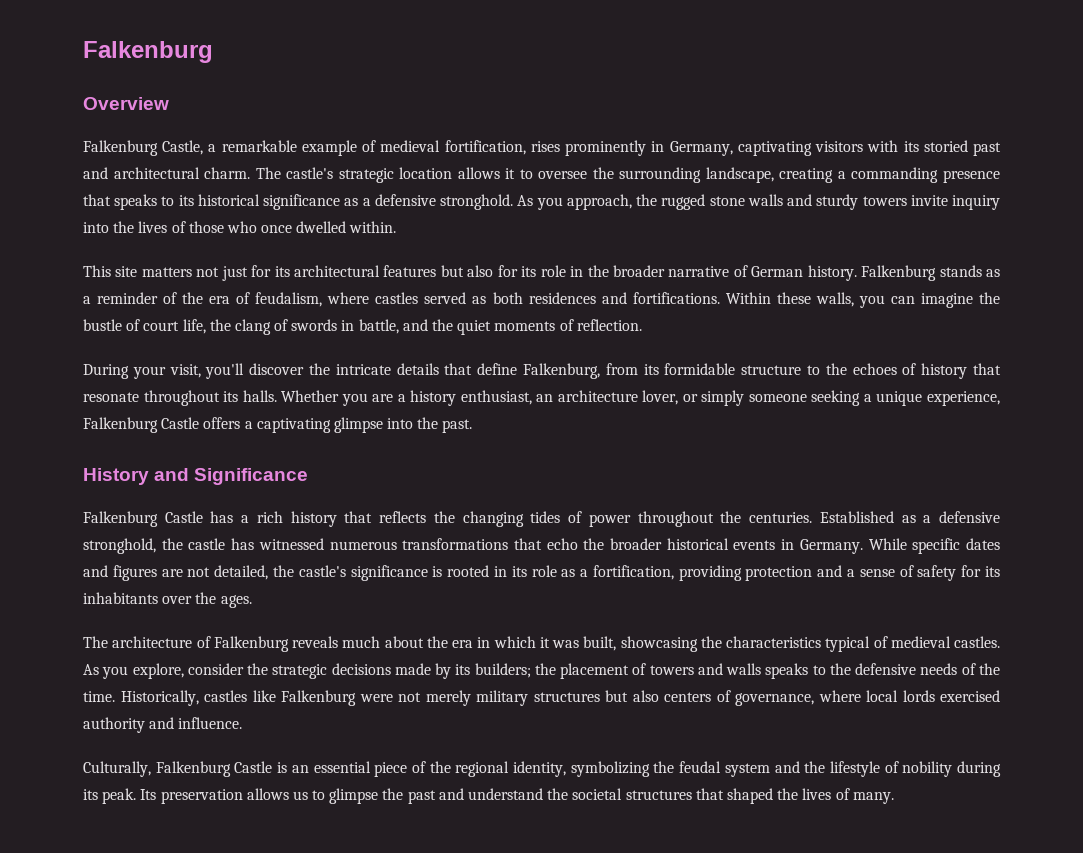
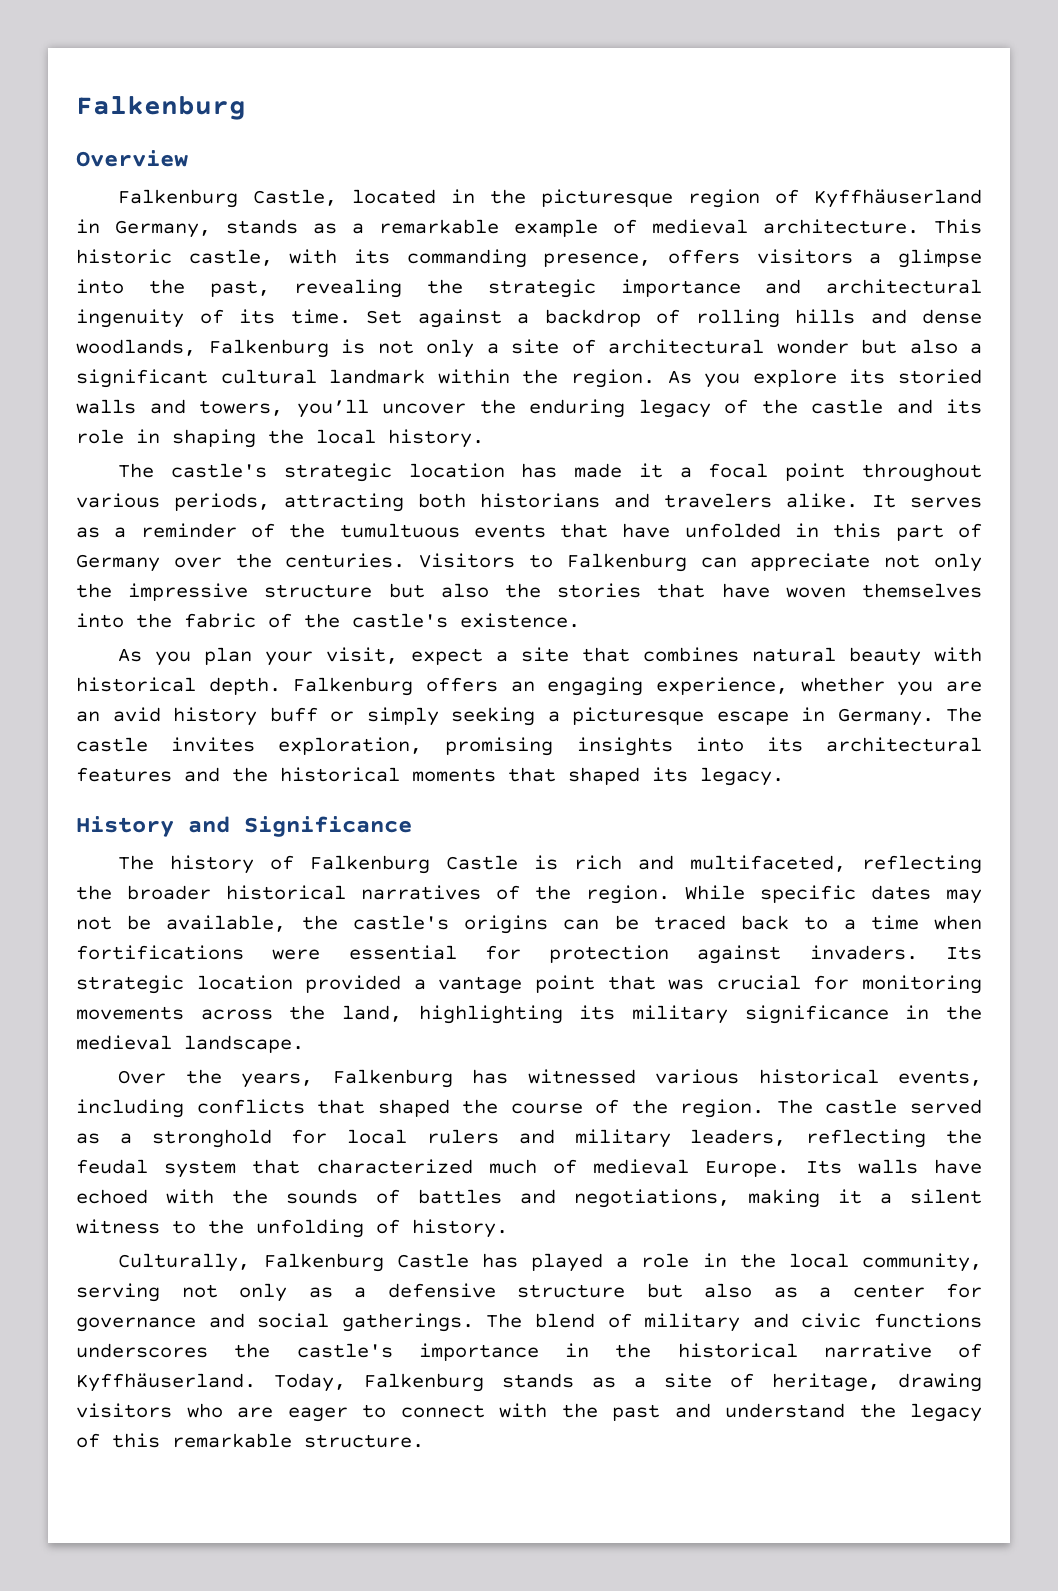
(204, 147) none -> [352,189,983,208] [76,219,337,238] located in the picturesque region of Kyffhäuserland in Germany, stands as
[444,140,1002,156] [83,167,1000,183] [83,194,1000,210] [83,221,397,233] [83,265,982,281] fortification, rises prominently in Germany, captivating visitors with its storied past and architectural charm. The castle's strategic location allows it to oversee the surrounding landscape, creating a commanding presence that speaks to its historical significance as a defensive stronghold. As you approach, the rugged stone walls and sturdy towers invite inquiry into the lives of those who once dwelled within. // This site matters not just for its architectural features but also for its role in the broader narrative of German history. Falkenburg stands -> [763,219,982,234] [76,249,982,268] [76,279,982,298] [76,309,982,328] [76,339,982,358] [76,369,983,388] [76,399,982,418] [76,429,484,448] [118,463,983,482] [76,493,982,512] architecture. This historic castle, with its commanding presence, offers visitors a glimpse into the past, revealing the strategic importance and architectural ingenuity of its time. Set against a backdrop of rolling hills and dense woodlands, Falkenburg is not only a site of architectural wonder but also a significant cultural landmark within the region. As you explore its storied walls and towers, you’ll uncover the enduring legacy of the castle and its role in shaping the local history. // The castle's strategic location has made it a focal point throughout various periods, attracting both historians and travelers alike. It serves
[209,292,1000,308] [83,319,642,335] [83,363,1001,379] [83,390,1000,406] [83,417,473,433] [83,468,309,485] [83,511,1000,527] [83,538,1001,554] [83,565,1000,581] [83,592,252,608] [83,636,1000,652] [83,663,1000,679] [83,690,1000,706] [83,717,243,733] [83,761,1002,777] [83,788,379,804] era of feudalism, where castles served as both residences and fortifications. Within these walls, you can imagine the bustle of court life, the clang of swords in battle, and the quiet moments of reflection. // During your visit, you'll discover the intricate details that define Falkenburg, from its formidable structure to the echoes of history that resonate throughout its halls. Whether you are a history enthusiast, an architecture lover, or simply someone seeking a unique experience, Falkenburg Castle offers a captivating glimpse into the past. // History and Significance // Falkenburg Castle has a rich history that reflects the changing tides of power throughout the centuries. Established as a defensive stronghold, the castle has witnessed numerous transformations that echo the broader historical events in Germany. While specific dates and figures are not detailed, the castle's significance is rooted in its role as a fortification, providing protection and a sense of safety for its inhabitants over the ages. // The architecture of Falkenburg reveals much about the era in which it was built, showcasing the characteristics typical of medieval castles. As you explore, consider the strategic decisions made by its builders; the placement of towers and walls speaks to the defensive needs of the time. Historically, castles like Falkenburg were not merely military structures but also centers of governance, where local lords exercised authority and influence. // Culturally, Falkenburg Castle is an essential piece of the regional identity, symbolizing the feudal system and the lifestyle of nobility during its peak. Its preservation allows us to glimpse -> [339,523,982,541] [76,553,982,572] [76,583,983,601] [76,613,580,628] [118,647,983,666] [76,677,982,696] [76,707,982,726] [76,737,982,756] [76,767,784,786] [76,816,412,837] [118,855,982,874] [76,885,982,904] [76,915,983,934] [76,945,983,964] [76,975,983,994] [76,1005,982,1024] [76,1035,304,1053] [118,1069,983,1088] [76,1099,982,1118] [76,1129,982,1148] [76,1159,983,1178] [76,1189,982,1208] [76,1219,508,1238] [118,1253,982,1272] [76,1283,982,1302] [76,1313,983,1332] [76,1343,982,1361] [76,1373,982,1392] [76,1403,547,1422] tumultuous events that have unfolded in this part of Germany over the centuries. Visitors to Falkenburg can appreciate not only the impressive structure but also the stories that have woven themselves into the fabric of the castle's existence. // As you plan your visit, expect a site that combines natural beauty with historical depth. Falkenburg offers an engaging experience, whether you are an avid history buff or simply seeking a picturesque escape in Germany. The castle invites exploration, promising insights into its architectural features and the historical moments that shaped its legacy. // History and Significance // The history of Falkenburg Castle is rich and multifaceted, reflecting the broader historical narratives of the region. While specific dates may not be available, the castle's origins can be traced back to a time when fortifications were essential for protection against invaders. Its strategic location provided a vantage point that was crucial for monitoring movements across the land, highlighting its military significance in the medieval landscape. // Over the years, Falkenburg has witnessed various historical events, including conflicts that shaped the course of the region. The castle served as a stronghold for local rulers and military leaders, reflecting the feudal system that characterized much of medieval Europe. Its walls have echoed with the sounds of battles and negotiations, making it a silent witness to the unfolding of history. // Culturally, Falkenburg Castle has played a role in the local community, serving not only as a defensive structure but also as a center for governance and social gatherings. The blend of military and civic functions underscores the castle's importance in the historical narrative of Kyffhäuserland. Today, Falkenburg stands as a site of heritage, drawing visitors who are eager to connect with
[572,788,894,804] societal structures that shaped the lives of many. -> [910,1403,982,1422] [76,1433,424,1448] legacy of this remarkable structure.

